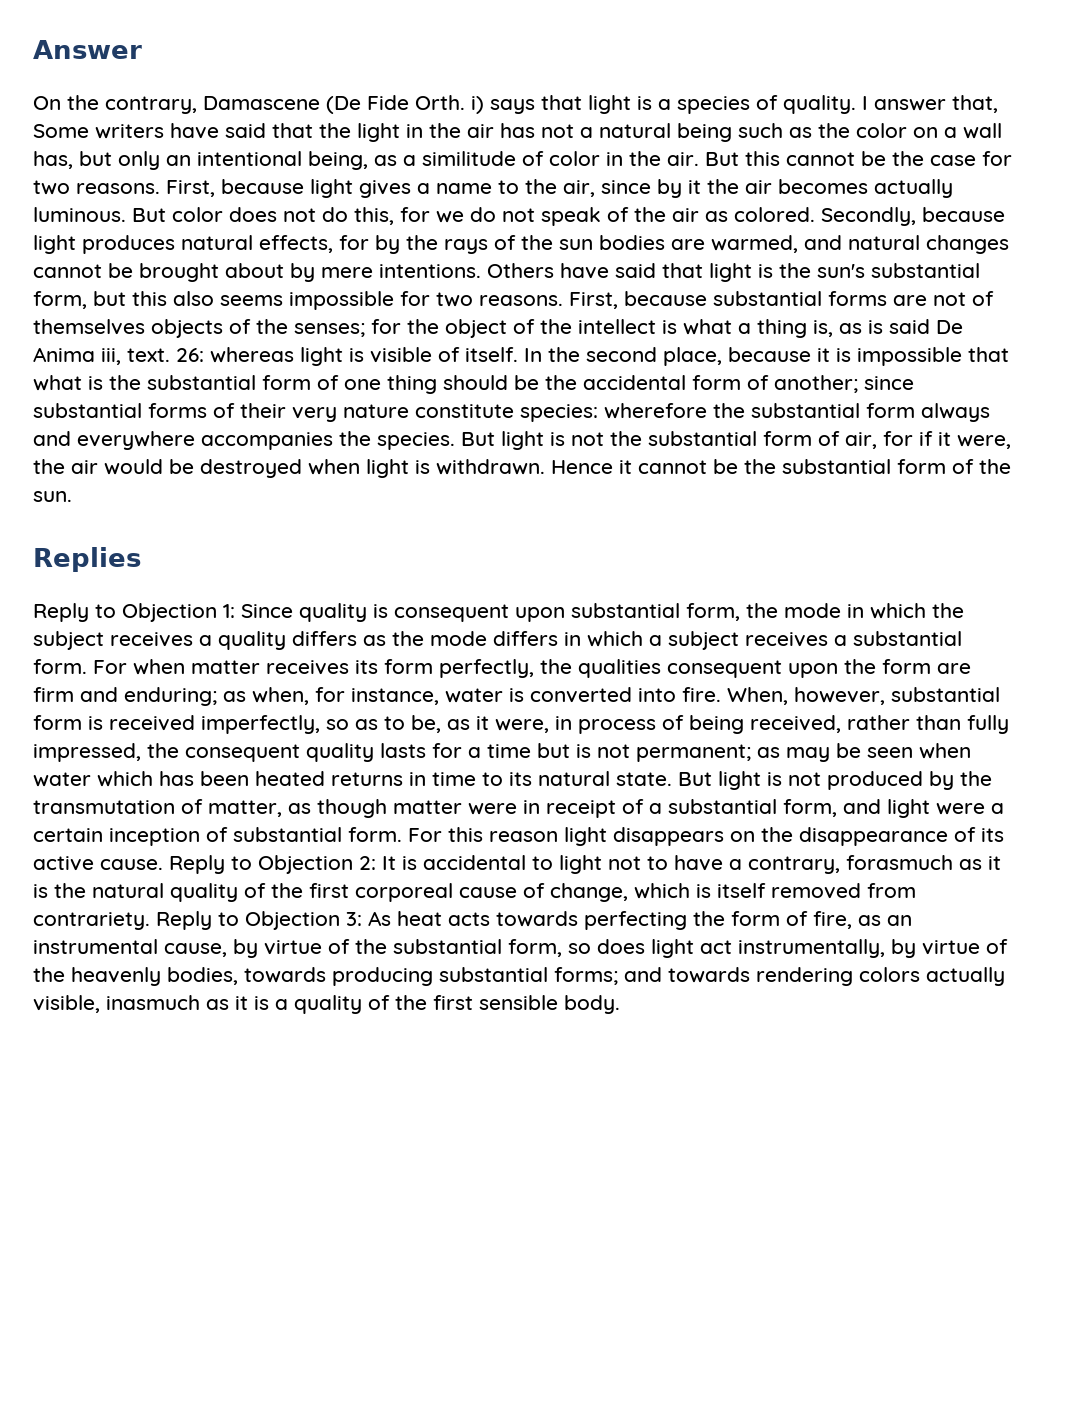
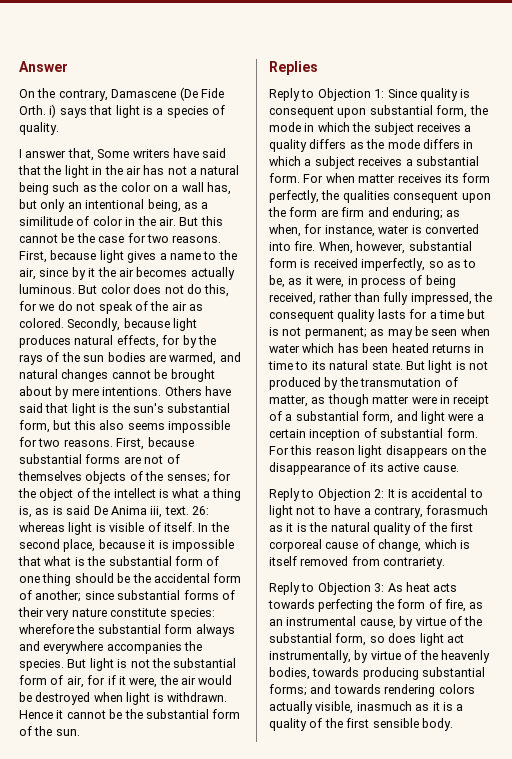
(856, 104) none -> (59, 128) //
(163, 864) none -> (459, 468) //
(150, 921) none -> (446, 563) //

